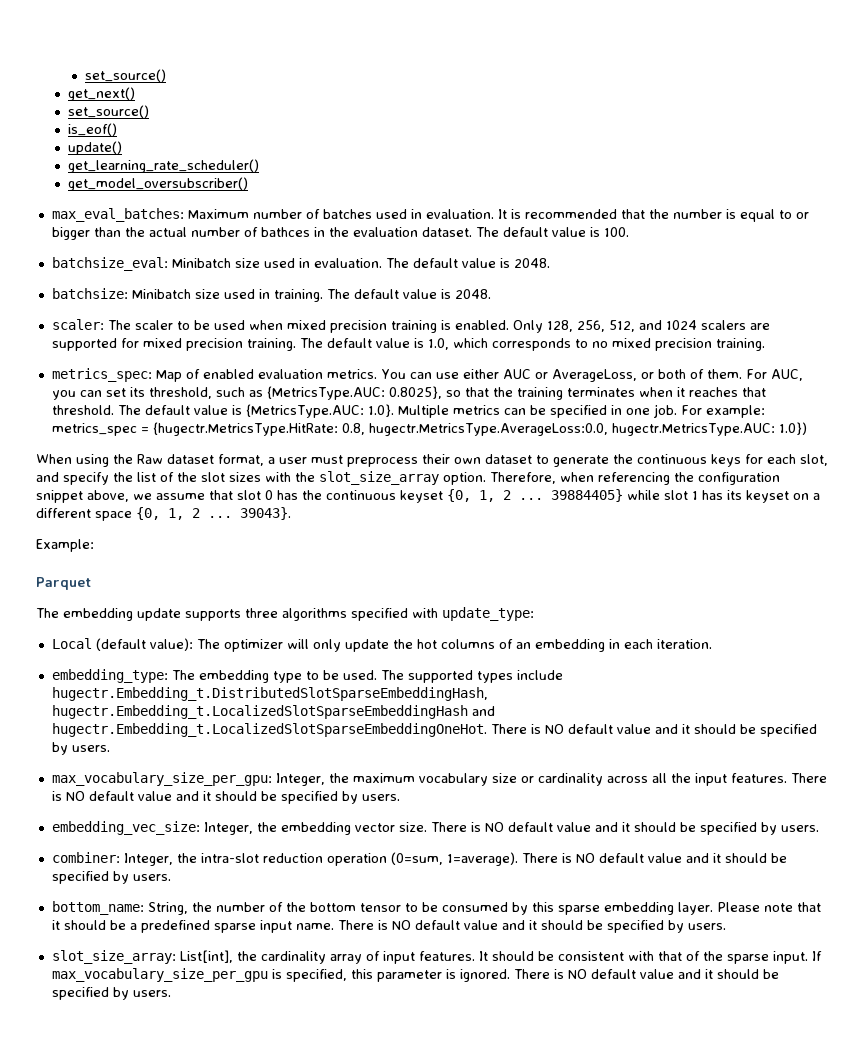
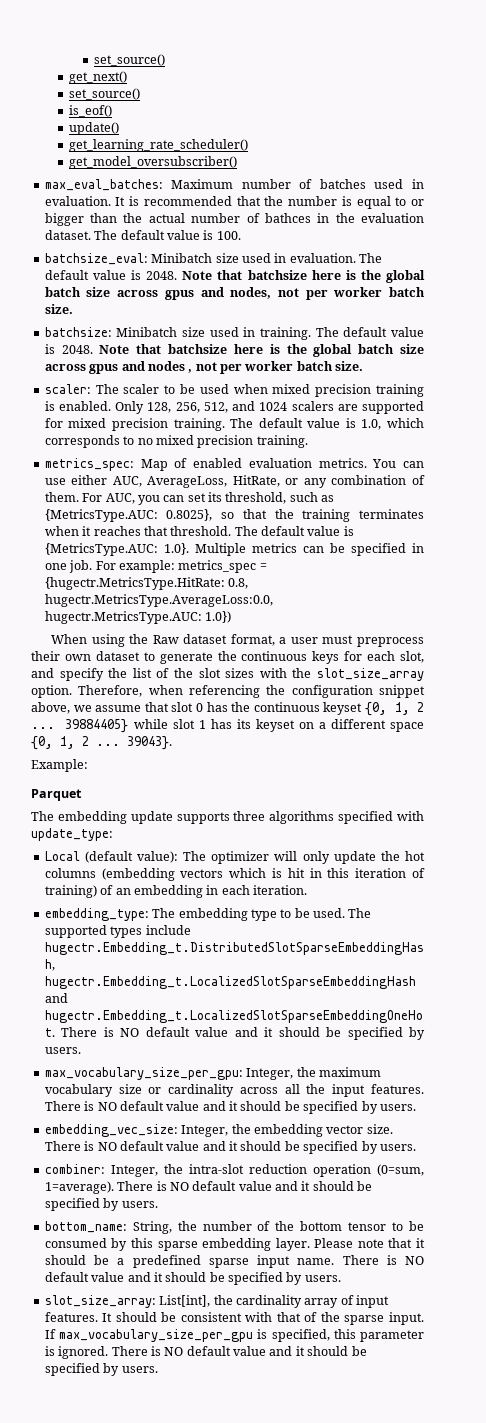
(550, 263) none -> [182,270,425,283] [44,287,426,300] [44,304,73,314] Note that batchsize here is the global batch size across gpus and nodes, not per worker batch size.
(491, 294) none -> [99,344,424,357] [44,361,364,374] Note that batchsize here is the global batch size across gpus and nodes , not per worker batch size.
[502,369,686,382] AUC or AverageLoss, or both -> [112,475,407,488] AUC, AverageLoss, HitRate, or any combination
(495, 644) none -> [101,868,425,881] [44,885,97,898] (embedding vectors which is hit in this iteration of training)

